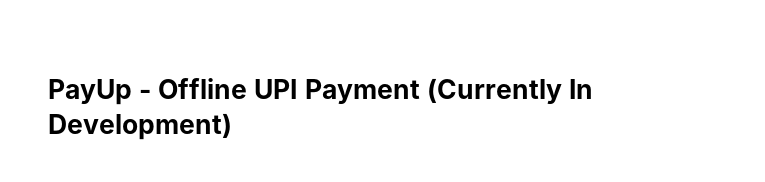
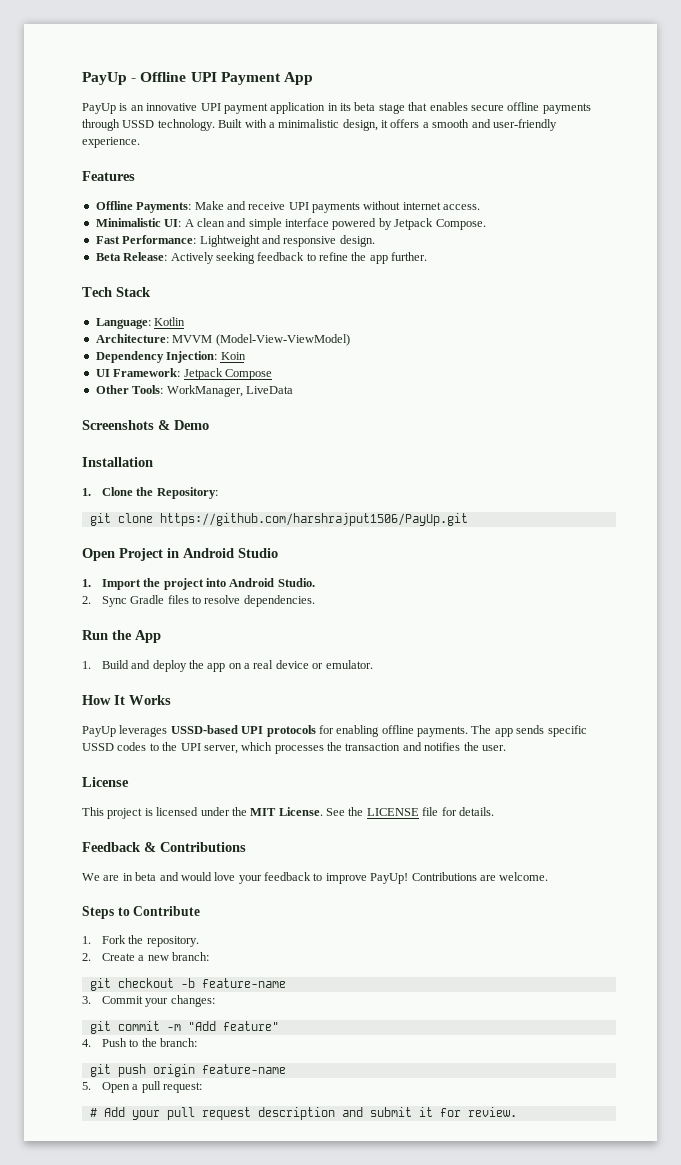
[426,78,593,105] [48,113,232,140] (Currently In Development) -> [283,72,313,85] [82,102,591,114] [82,119,557,131] [82,137,140,148] [82,171,135,181] [95,201,481,213] [95,218,486,230] [95,235,375,247] [95,252,428,264] [82,287,151,297] [95,317,186,329] [95,334,350,346] [95,351,246,363] [95,368,272,380] [95,385,293,397] [82,420,209,430] [82,457,153,467] [82,487,218,499] [89,513,468,526] [82,548,278,561] [82,578,315,590] [82,595,315,607] [82,630,161,643] [82,660,373,672] [82,695,171,705] [82,725,587,737] [82,742,506,754] [82,777,129,787] [82,807,494,819] [82,842,246,852] [82,872,549,884] [82,906,201,919] [82,935,199,947] [82,952,209,961] [89,978,286,991] [82,995,215,1007] [89,1021,279,1034] [82,1038,197,1047] [89,1064,286,1077] [82,1081,202,1093] [89,1107,517,1120] App // PayUp is an innovative UPI payment application in its beta stage that enables secure offline payments through USSD technology. Built with a minimalistic design, it offers a smooth and user-friendly experience. // Features // Offline Payments: Make and receive UPI payments without internet access. // Minimalistic UI: A clean and simple interface powered by Jetpack Compose. // Fast Performance: Lightweight and responsive design. // Beta Release: Actively seeking feedback to refine the app further. // Tech Stack // Language: Kotlin // Architecture: MVVM (Model-View-ViewModel) // Dependency Injection: Koin // UI Framework: Jetpack Compose // Other Tools: WorkManager, LiveData // Screenshots & Demo // Installation // 1. Clone the Repository: // git clone https://github.com/harshrajput1506/PayUp.git // Open Project in Android Studio // 1. Import the project into Android Studio. // 2. Sync Gradle files to resolve dependencies. // Run the App // 1. Build and deploy the app on a real device or emulator. // How It Works // PayUp leverages USSD-based UPI protocols for enabling offline payments. The app sends specific USSD codes to the UPI server, which processes the transaction and notifies the user. // License // This project is licensed under the MIT License. See the LICENSE file for details. // Feedback & Contributions // We are in beta and would love your feedback to improve PayUp! Contributions are welcome. // Steps to Contribute // 1. Fork the repository. // 2. Create a new branch: // git checkout -b feature-name // 3. Commit your changes: // git commit -m "Add feature" // 4. Push to the branch: // git push origin feature-name // 5. Open a pull request: // # Add your pull request description and submit it for review.

